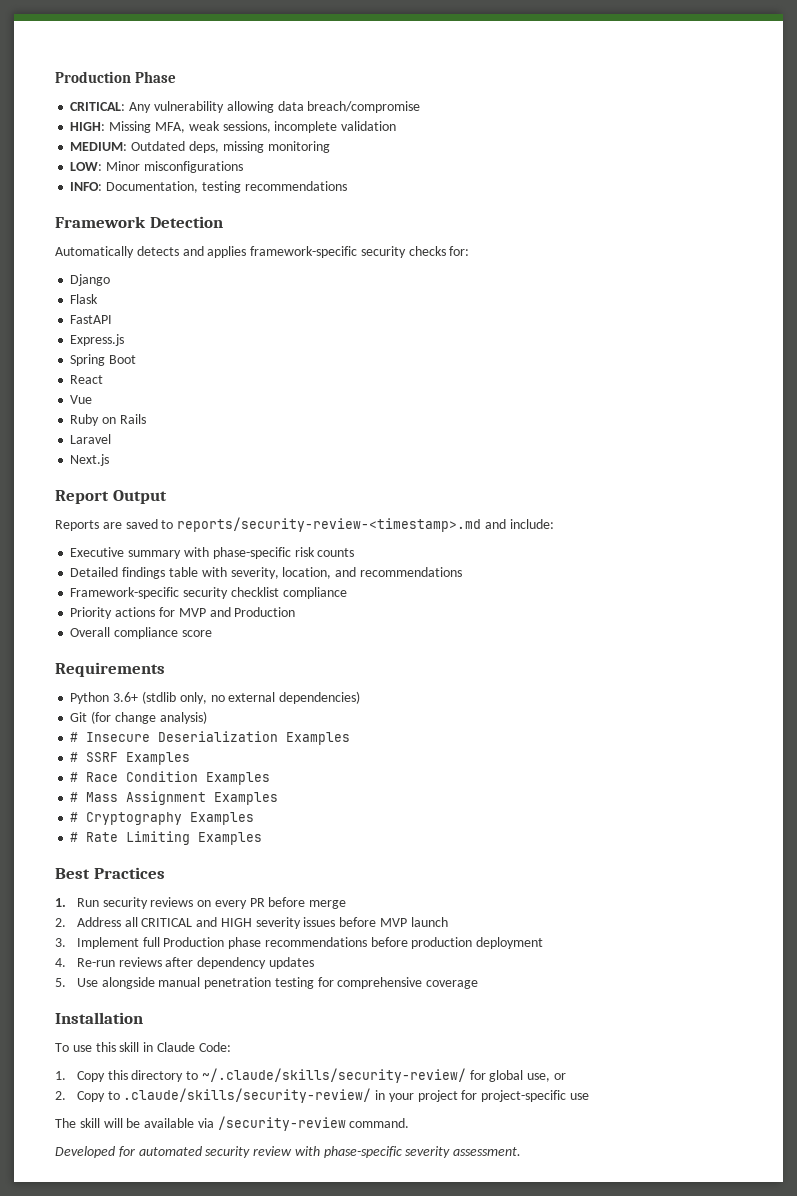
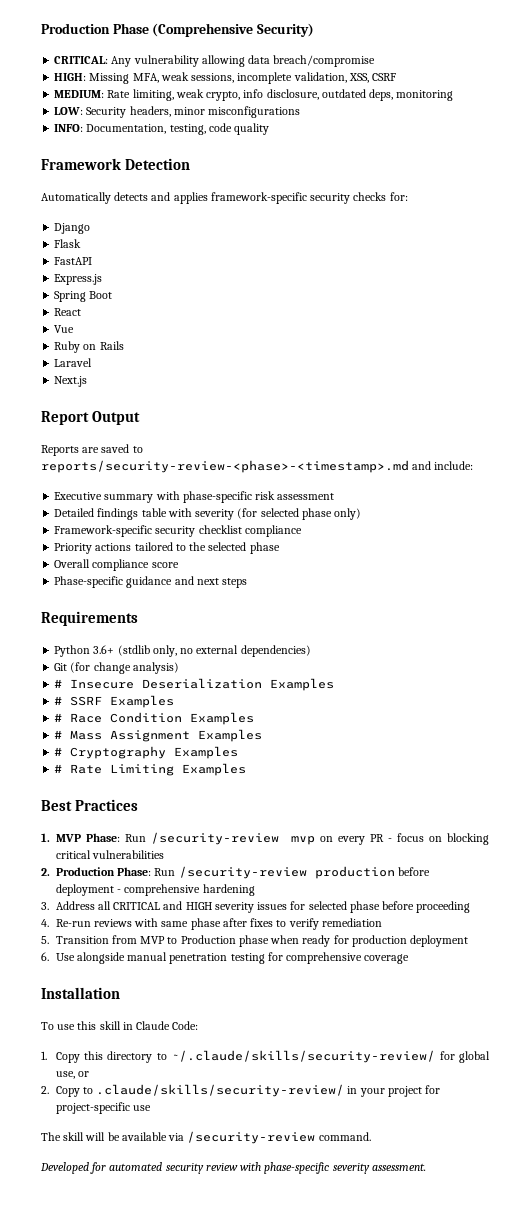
(177, 77) none -> [152,23,314,37] (Comprehensive Security)
[341,121,397,131] [70,141,264,153] validation // MEDIUM: Outdated deps, missing -> [293,72,397,83] [54,89,394,101] validation, XSS, CSRF // MEDIUM: Rate limiting, weak crypto, info disclosure, outdated deps,
[106,161,141,171] Minor -> [86,106,205,118] Security headers, minor
[201,181,347,193] testing recommendations -> [169,123,270,135] testing, code quality
[177,517,482,532] reports/security-review-<timestamp>.md -> [41,460,409,473] reports/security-review-<phase>-<timestamp>.md
[317,548,355,557] counts -> [277,493,335,500] assessment
[230,567,462,579] severity, location, and recommendations -> [195,508,362,520] severity (for selected phase only)
[158,607,296,617] [70,627,212,639] for MVP and Production // Overall compliance score -> [134,542,280,554] [54,559,179,571] [54,576,248,588] tailored to the selected phase // Overall compliance score // Phase-specific guidance and next steps
[76,897,347,909] [55,918,66,927] Run security reviews on every PR before merge // 2. -> [56,832,489,845] [56,850,165,859] [41,866,430,879] [56,884,255,896] [41,902,49,910] MVP Phase: Run /security-review mvp on every PR - focus on blocking critical vulnerabilities // 2. Production Phase: Run /security-review production before deployment - comprehensive hardening // 3.
[339,917,448,927] [55,937,544,949] [55,957,314,969] [55,978,66,987] before MVP launch // 3. Implement full Production phase recommendations before production deployment // 4. Re-run reviews after dependency updates // 5. -> [290,901,471,913] [41,918,382,930] [41,935,468,947] [41,952,49,961] for selected phase before proceeding // 4. Re-run reviews with same phase after fixes to verify remediation // 5. Transition from MVP to Production phase when ready for production deployment // 6.

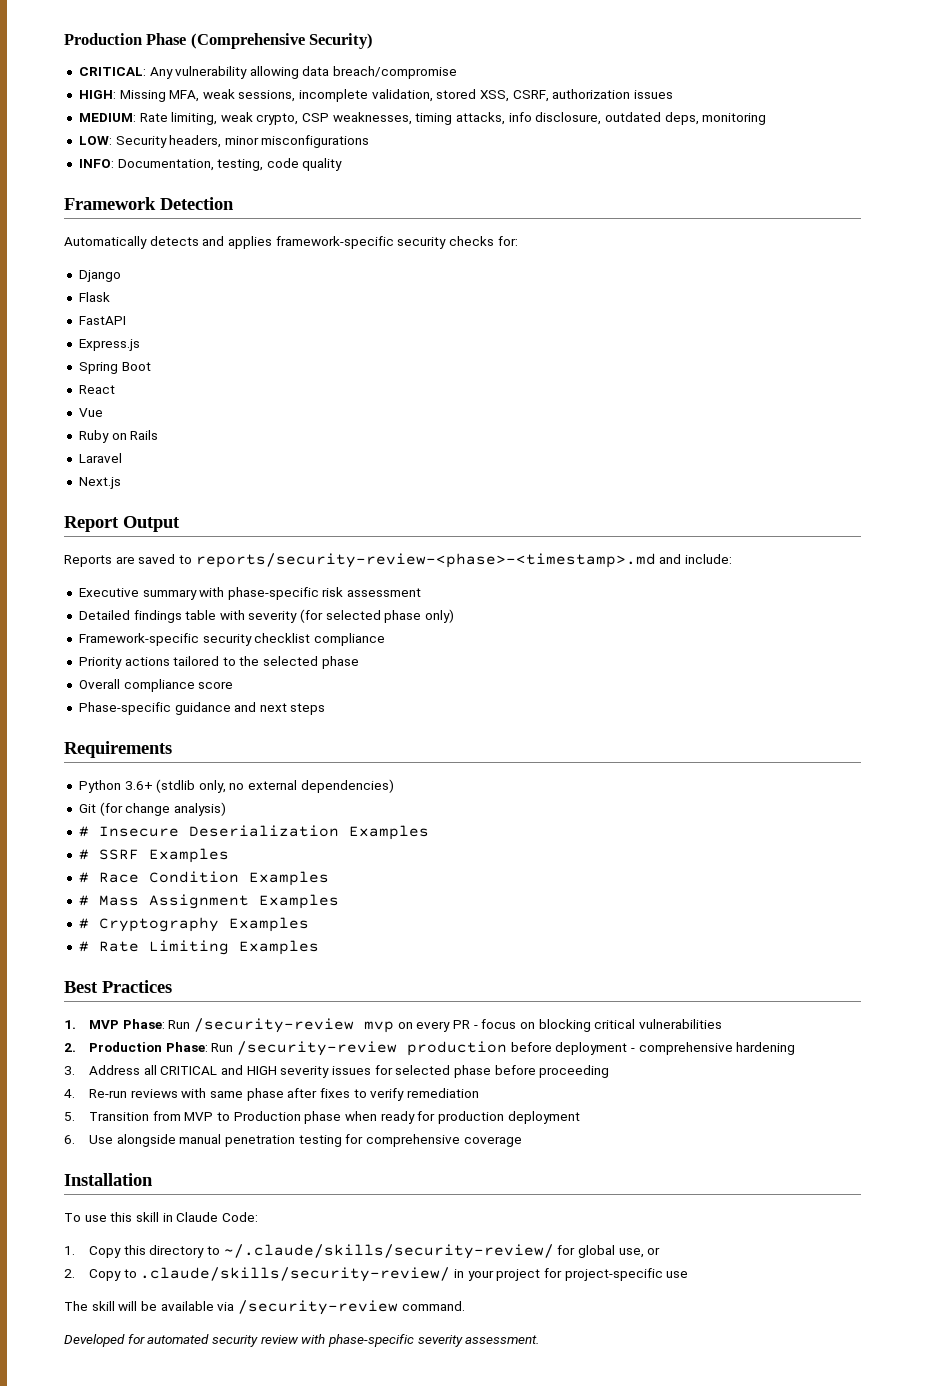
[348,73,397,83] XSS, CSRF -> [436,89,673,102] stored XSS, CSRF, authorization issues
(241, 96) none -> [302,112,506,125] CSP weaknesses, timing attacks,

